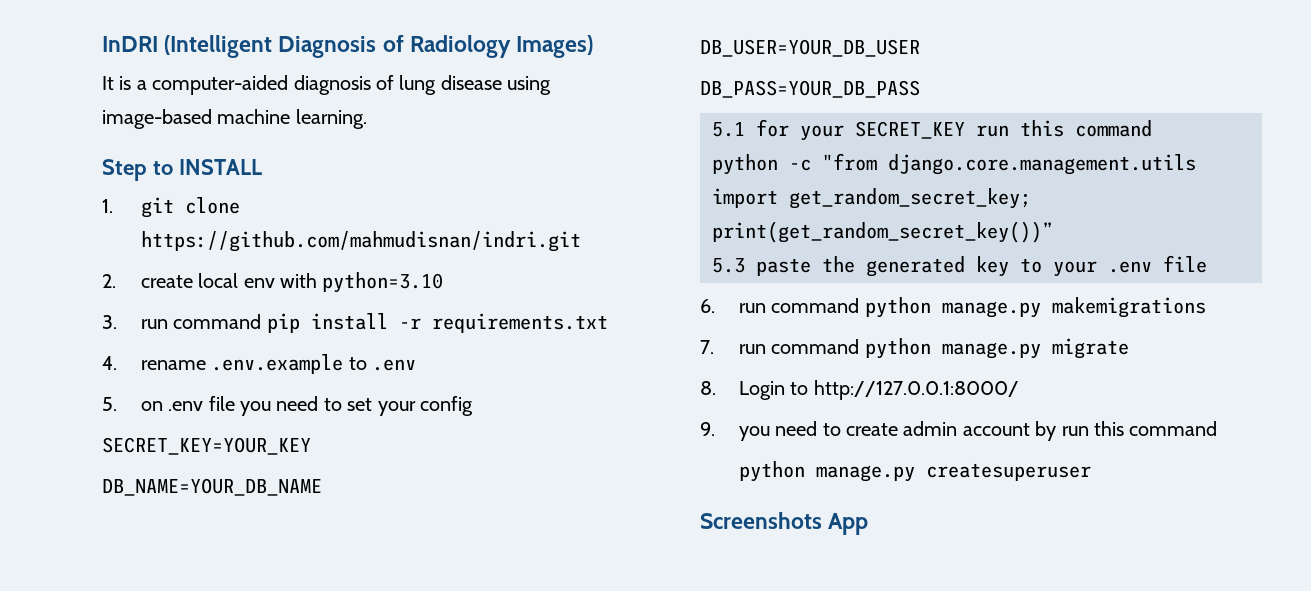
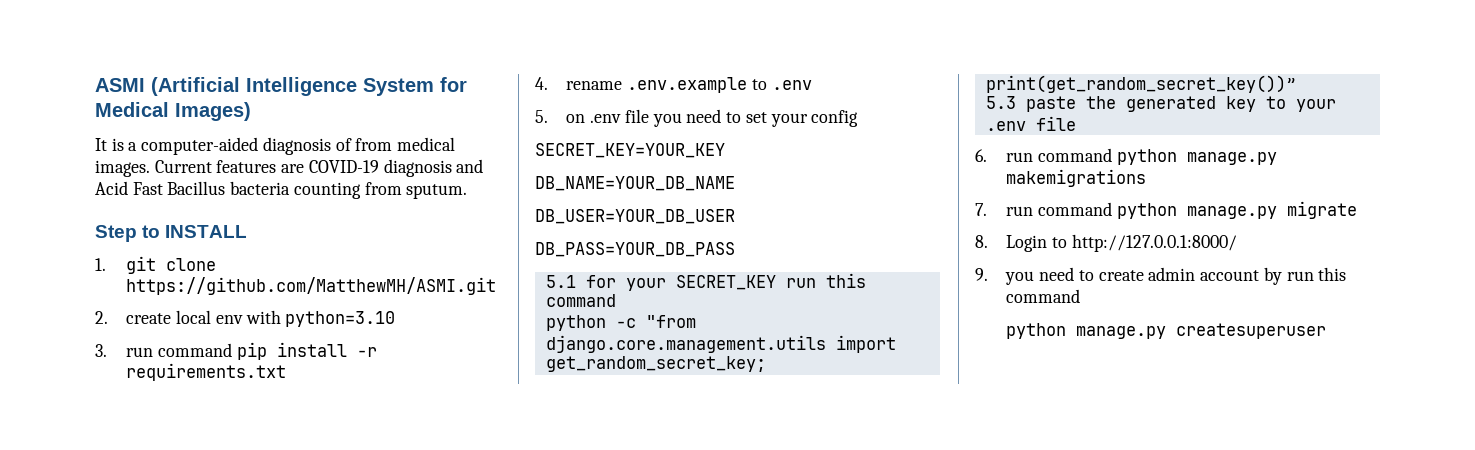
[102,35,511,58] InDRI (Intelligent Diagnosis of Radiology -> [95,77,467,96] [95,102,169,117] ASMI (Artificial Intelligence System for Medical
[399,75,552,95] [102,109,367,129] lung disease using image-based machine learning. -> [355,137,456,151] [95,159,484,177] [95,181,468,199] from medical images. Current features are COVID-19 diagnosis and Acid Fast Bacillus bacteria counting from sputum.
[140,231,581,252] https://github.com/mahmudisnan/indri.git -> [126,277,497,295] https://github.com/MatthewMH/ASMI.git
[700,512,869,535] // Screenshots App -> (1327, 331) none

